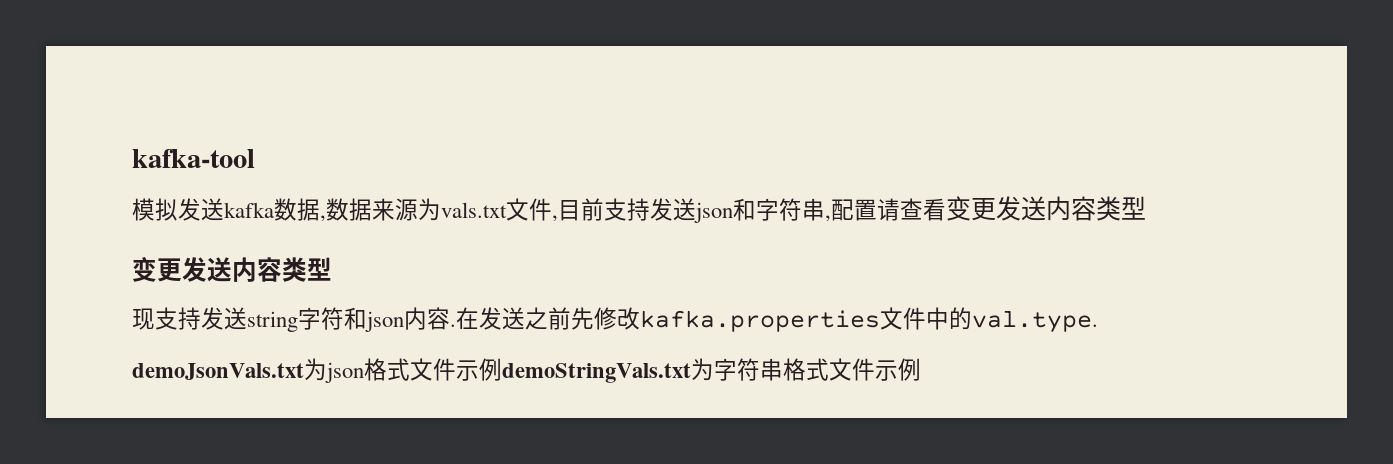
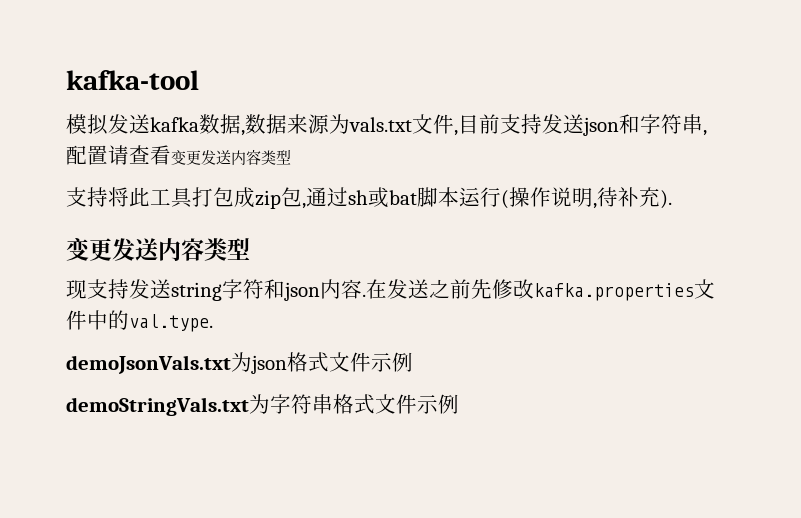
(1146, 208) none -> [66,187,672,209] // 支持将此工具打包成zip包,通过sh或bat脚本运行(操作说明,待补充).
(502, 369) none -> (413, 362) //

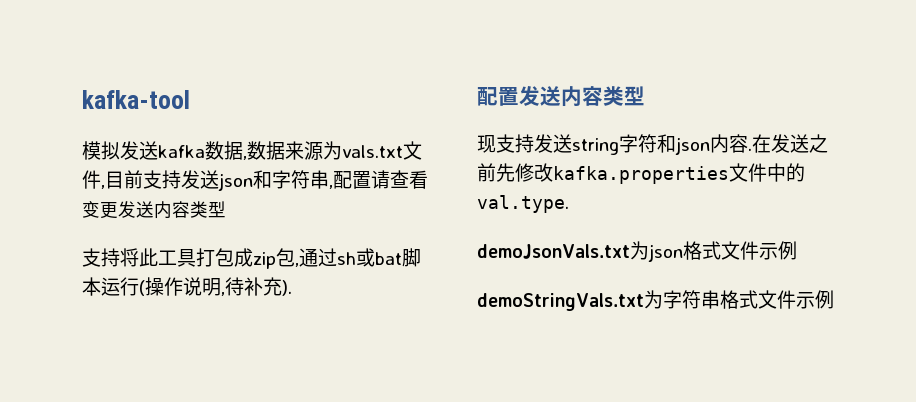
[66,237,112,261] 变更 -> [477,87,519,106] 配置

